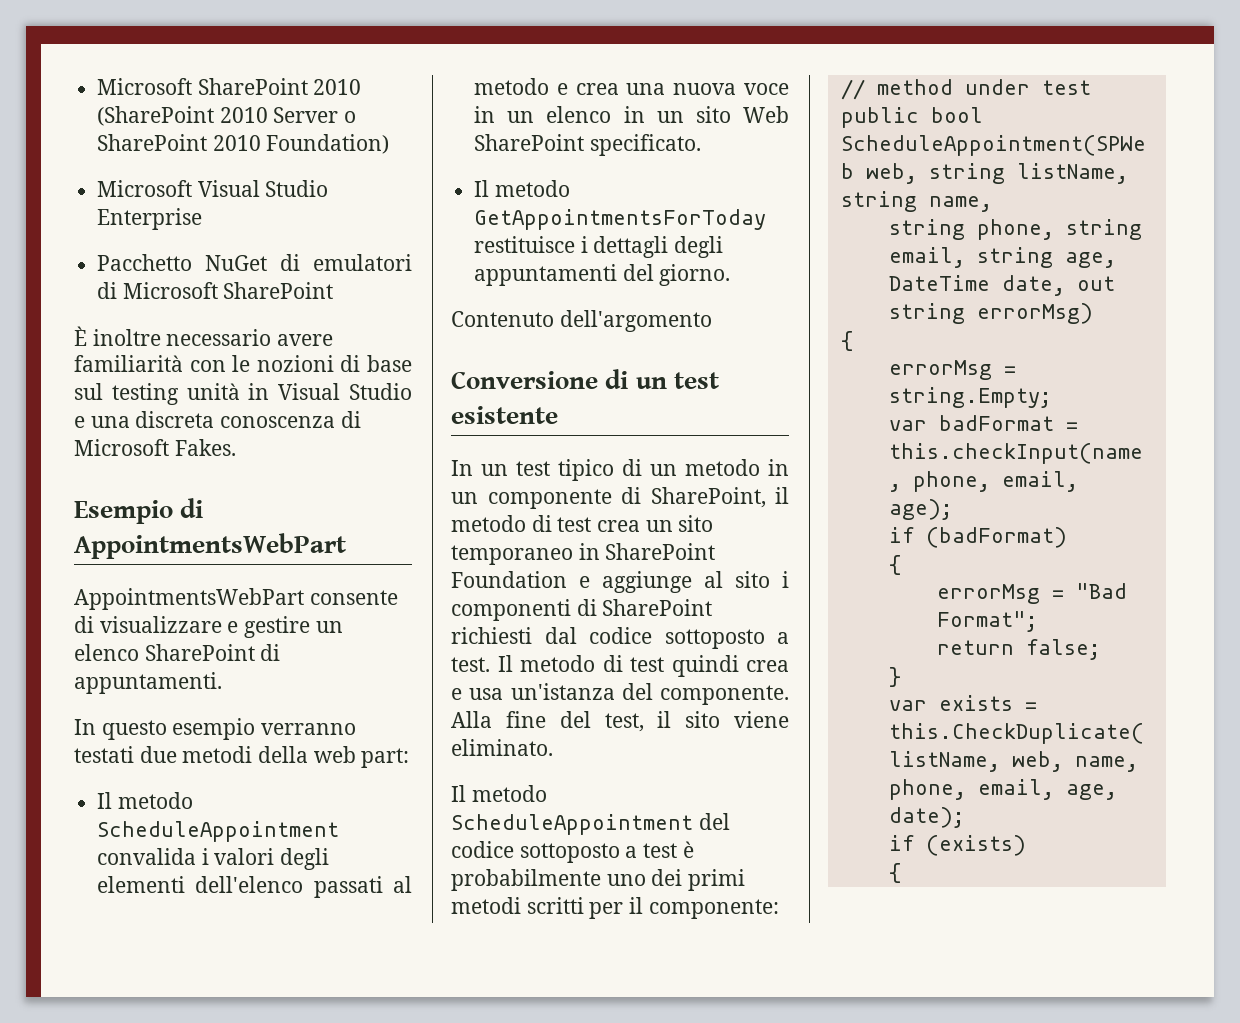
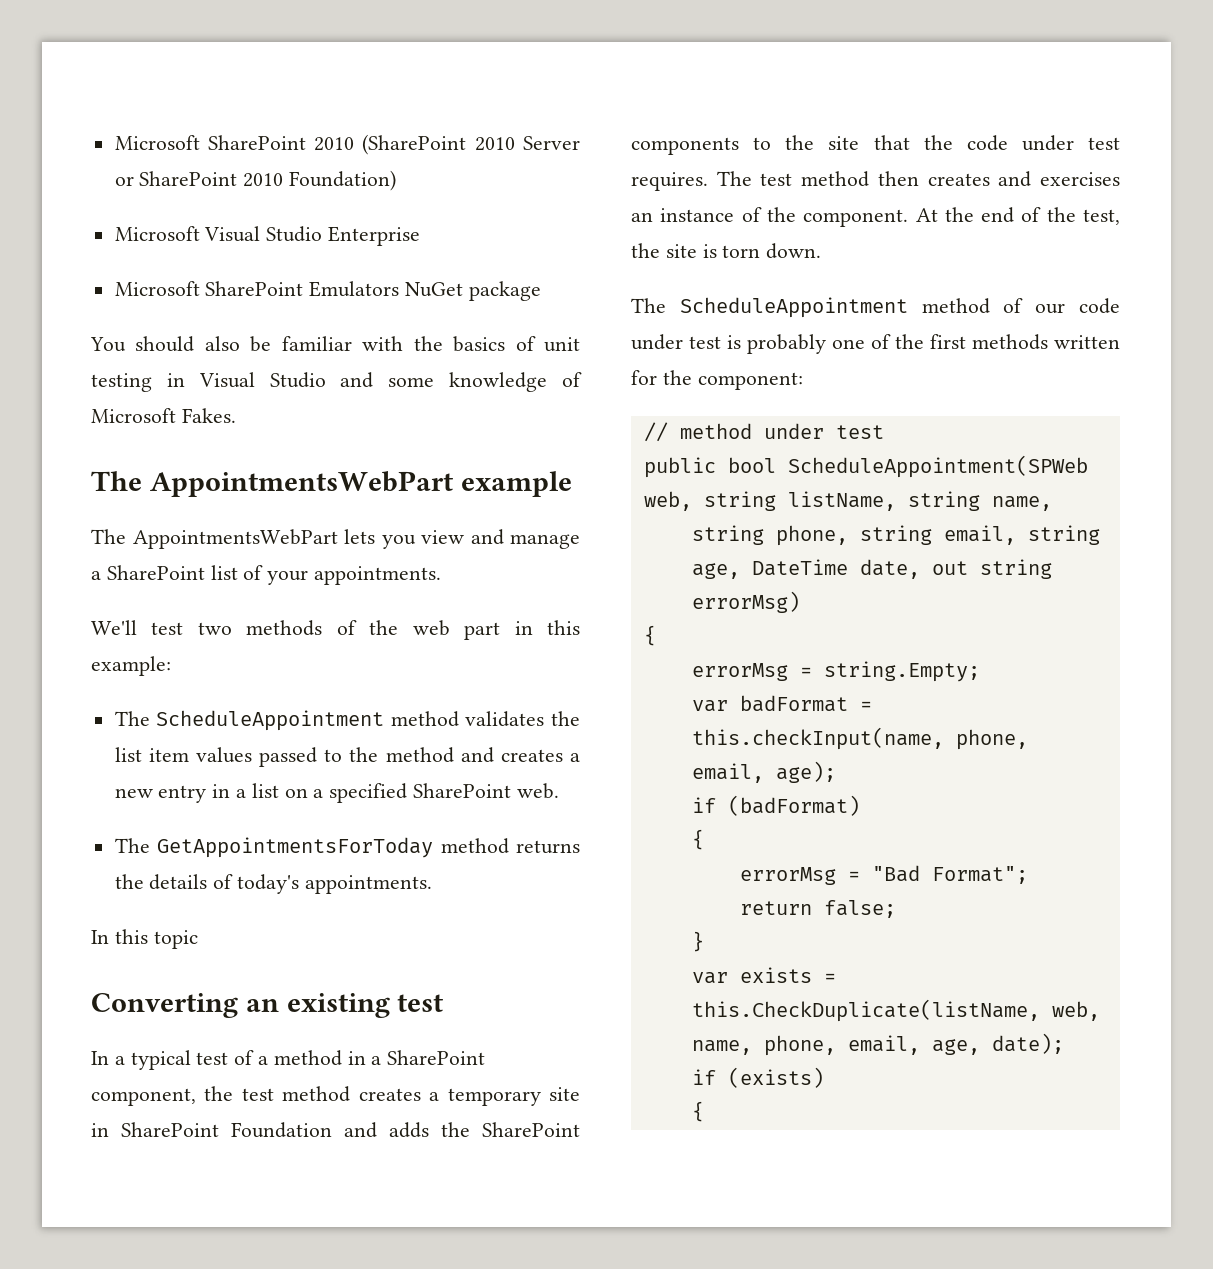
[344,111,357,123] o -> [114,176,134,186] or
[97,254,412,271] [97,282,334,299] [74,326,334,346] [74,355,412,372] [74,383,412,405] [74,411,361,428] Pacchetto NuGet di emulatori di Microsoft SharePoint // È inoltre necessario avere familiarità con le nozioni di base sul testing unità in Visual Studio e una discreta conoscenza di -> [114,281,541,301] [90,336,581,352] [91,372,582,392] Microsoft SharePoint Emulators NuGet package // You should also be familiar with the basics of unit testing in Visual Studio and some knowledge of
[74,498,204,524] [74,533,346,559] [74,588,398,610] [74,616,343,638] [74,644,281,661] [74,672,222,694] [74,718,357,740] [74,746,410,768] [97,792,193,809] [97,821,340,842] [97,848,330,870] [97,876,412,898] [474,78,789,95] [474,106,789,123] [474,134,701,156] [474,180,570,197] [474,209,767,230] [474,236,724,258] [474,264,731,286] [451,310,712,332] [451,369,719,389] [451,406,558,424] [451,459,789,481] [451,487,789,509] [451,515,714,532] [451,543,716,565] [451,571,789,593] [451,599,713,621] [451,627,789,649] [451,655,789,677] [451,683,789,705] [451,711,789,732] [451,739,553,756] [451,785,547,802] [451,813,730,835] [451,841,694,863] [451,869,746,891] [451,897,779,919] Esempio di AppointmentsWebPart // AppointmentsWebPart consente di visualizzare e gestire un elenco SharePoint di appuntamenti. // In questo esempio verranno testati due metodi della web part: // Il metodo ScheduleAppointment convalida i valori degli elementi dell'elenco passati al metodo e crea una nuova voce in un elenco in un sito Web SharePoint specificato. // Il metodo GetAppointmentsForToday restituisce i dettagli degli appuntamenti del giorno. // Contenuto dell'argomento // Conversione di un test esistente // In un test tipico di un metodo in un componente di SharePoint, il metodo di test crea un sito temporaneo in SharePoint Foundation e aggiunge al sito i componenti di SharePoint richiesti dal codice sottoposto a test. Il metodo di test quindi crea e usa un'istanza del componente. Alla fine del test, il sito viene eliminato. // Il metodo ScheduleAppointment del codice sottoposto a test è probabilmente uno dei primi metodi scritti per il componente: -> [91,471,572,497] [91,529,580,549] [91,565,442,585] [91,620,580,640] [91,656,171,676] [114,710,580,731] [114,747,580,767] [114,783,559,803] [114,837,580,858] [114,874,432,894] [91,929,198,949] [91,993,444,1018] [91,1050,486,1070] [91,1086,581,1106] [91,1122,580,1138] [631,135,1120,155] [631,171,1120,191] [631,207,1120,227] [631,243,822,259] [631,297,1120,318] [631,334,1120,354] [631,370,803,390] The AppointmentsWebPart example // The AppointmentsWebPart lets you view and manage a SharePoint list of your appointments. // We'll test two methods of the web part in this example: // The ScheduleAppointment method validates the list item values passed to the method and creates a new entry in a list on a specified SharePoint web. // The GetAppointmentsForToday method returns the details of today's appointments. // In this topic // Converting an existing test // In a typical test of a method in a SharePoint component, the test method creates a temporary site in SharePoint Foundation and adds the SharePoint components to the site that the code under test requires. The test method then creates and exercises an instance of the component. At the end of the test, the site is torn down. // The ScheduleAppointment method of our code under test is probably one of the first methods written for the component:

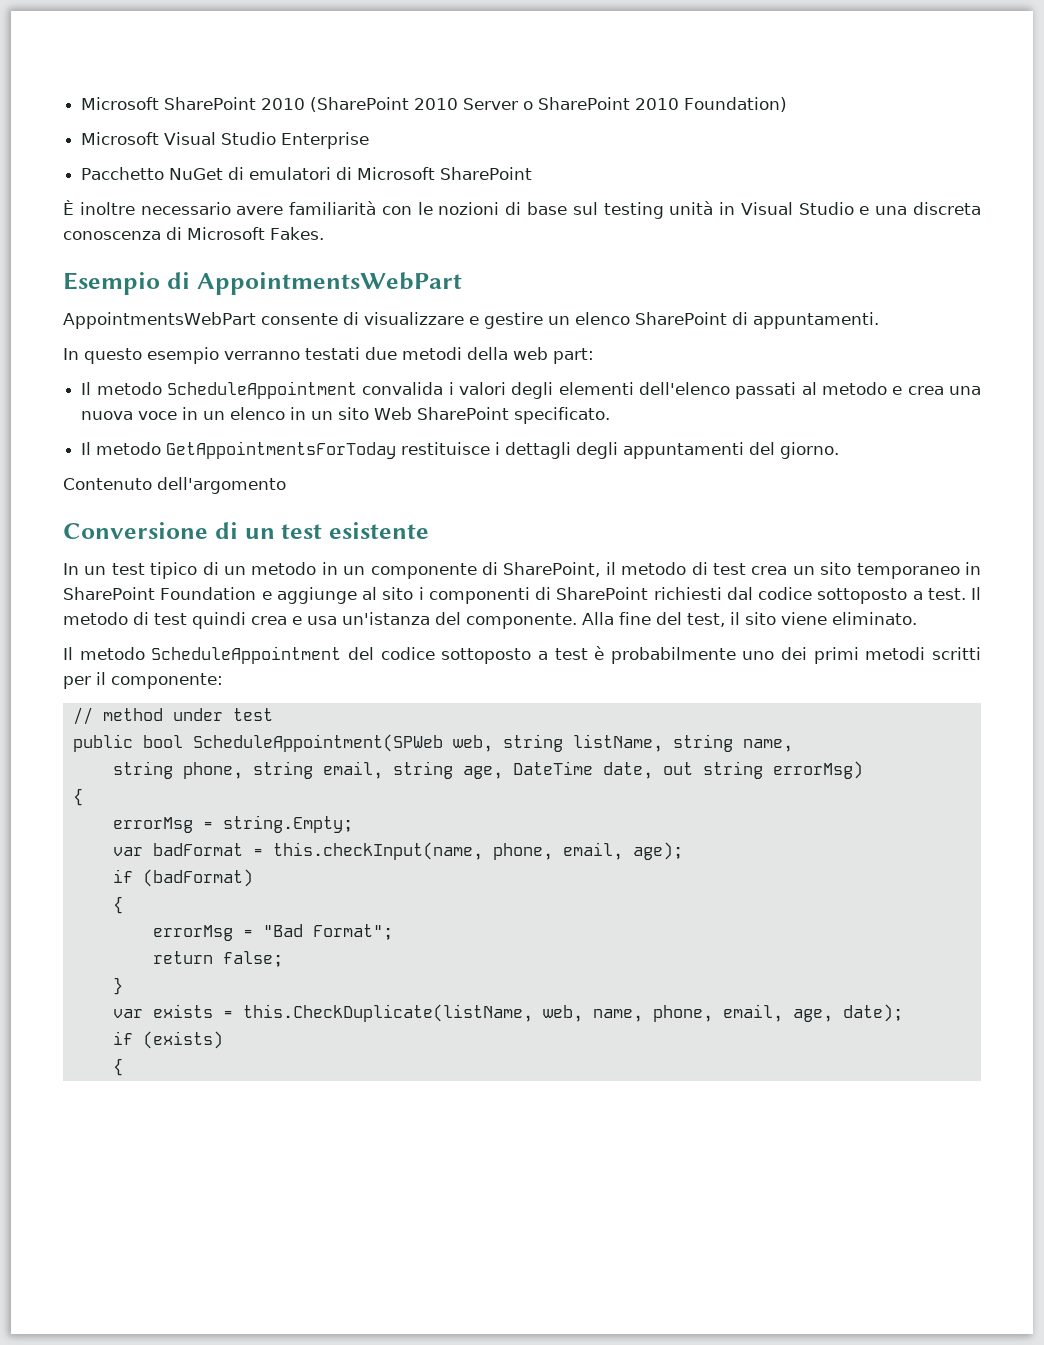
[114,176,134,186] or -> [523,101,534,110] o
[114,281,541,301] [90,336,581,352] [91,372,582,392] Microsoft SharePoint Emulators NuGet package // You should also be familiar with the basics of unit testing in Visual Studio and some knowledge of -> [81,167,533,180] [63,200,982,219] [63,227,182,240] Pacchetto NuGet di emulatori di Microsoft SharePoint // È inoltre necessario avere familiarità con le nozioni di base sul testing unità in Visual Studio e una discreta conoscenza di
[91,471,572,497] [91,529,580,549] [91,565,442,585] [91,620,580,640] [91,656,171,676] [114,710,580,731] [114,747,580,767] [114,783,559,803] [114,837,580,858] [114,874,432,894] [91,929,198,949] [91,993,444,1018] [91,1050,486,1070] [91,1086,581,1106] [91,1122,580,1138] [631,135,1120,155] [631,171,1120,191] [631,207,1120,227] [631,243,822,259] [631,297,1120,318] [631,334,1120,354] [631,370,803,390] The AppointmentsWebPart example // The AppointmentsWebPart lets you view and manage a SharePoint list of your appointments. // We'll test two methods of the web part in this example: // The ScheduleAppointment method validates the list item values passed to the method and creates a new entry in a list on a specified SharePoint web. // The GetAppointmentsForToday method returns the details of today's appointments. // In this topic // Converting an existing test // In a typical test of a method in a SharePoint component, the test method creates a temporary site in SharePoint Foundation and adds the SharePoint components to the site that the code under test requires. The test method then creates and exercises an instance of the component. At the end of the test, the site is torn down. // The ScheduleAppointment method of our code under test is probably one of the first methods written for the component: -> [63,272,462,295] [63,312,879,329] [63,347,594,364] [81,381,981,399] [81,407,611,424] [81,441,840,459] [63,477,286,494] [63,522,429,539] [63,562,981,579] [63,587,981,604] [63,612,917,629] [63,646,981,664] [63,672,223,689] Esempio di AppointmentsWebPart // AppointmentsWebPart consente di visualizzare e gestire un elenco SharePoint di appuntamenti. // In questo esempio verranno testati due metodi della web part: // Il metodo ScheduleAppointment convalida i valori degli elementi dell'elenco passati al metodo e crea una nuova voce in un elenco in un sito Web SharePoint specificato. // Il metodo GetAppointmentsForToday restituisce i dettagli degli appuntamenti del giorno. // Contenuto dell'argomento // Conversione di un test esistente // In un test tipico di un metodo in un componente di SharePoint, il metodo di test crea un sito temporaneo in SharePoint Foundation e aggiunge al sito i componenti di SharePoint richiesti dal codice sottoposto a test. Il metodo di test quindi crea e usa un'istanza del componente. Alla fine del test, il sito viene eliminato. // Il metodo ScheduleAppointment del codice sottoposto a test è probabilmente uno dei primi metodi scritti per il componente:

